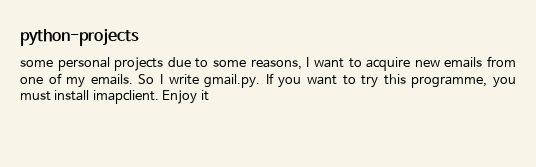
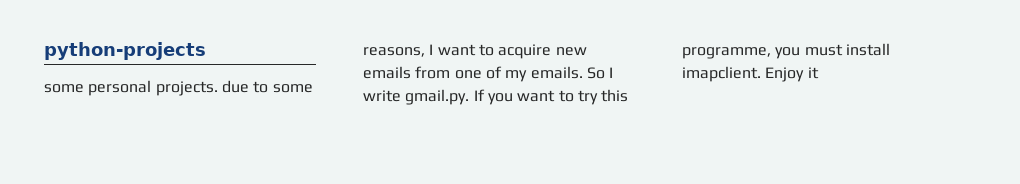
[114,57,164,71] projects -> [155,81,218,96] projects.

